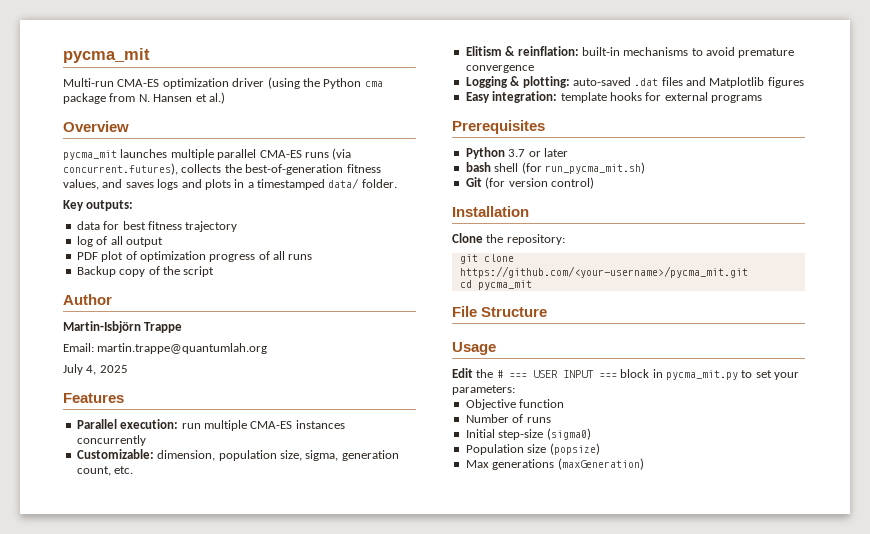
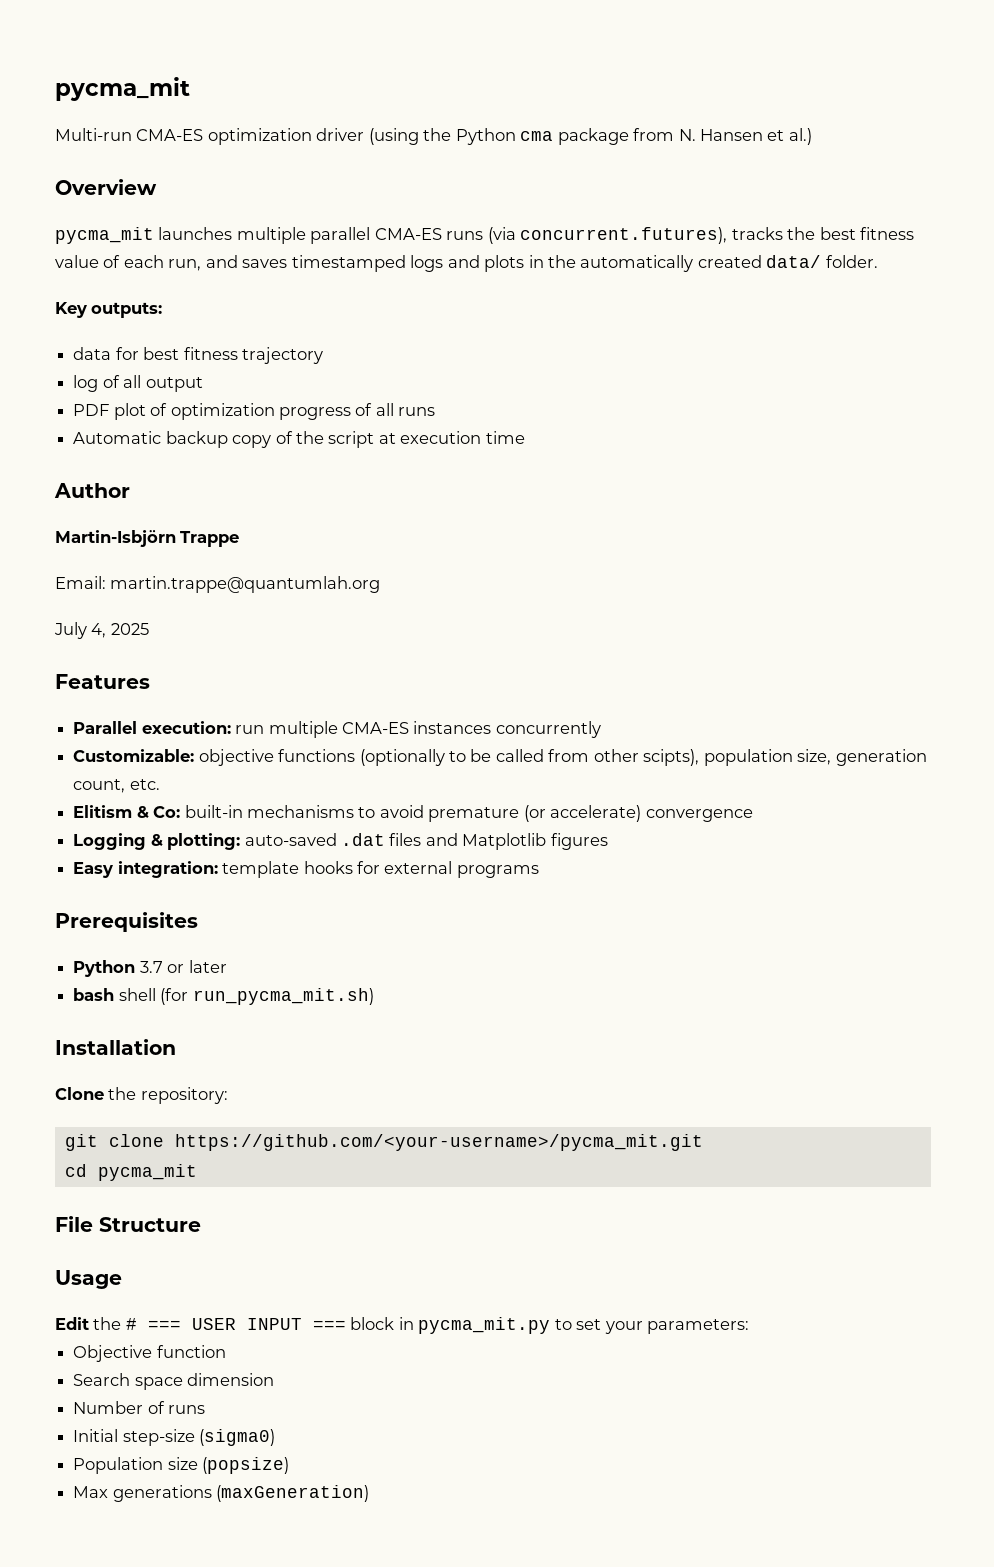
[181,164,381,175] [63,179,99,190] collects the best-of-generation fitness values, -> [731,227,915,240] [55,255,202,271] tracks the best fitness value of each run,
(154, 185) none -> [291,255,406,272] timestamped
[247,179,325,190] a timestamped -> [548,255,762,272] the automatically created
[76,266,116,277] Backup -> [73,431,228,448] Automatic backup
(215, 271) none -> [378,431,525,444] at execution time
[157,450,216,461] dimension, -> [198,749,700,766] objective functions (optionally to be called from other scipts),
[305,450,339,461] sigma, -> (832, 757) none
[517,46,579,56] reinflation: -> [153,806,181,818] Co:
(795, 53) none -> [523,805,642,822] (or accelerate)
[465,177,594,189] // Git (for version control) -> (374, 996) none
(565, 403) none -> [73,1373,275,1390] // Search space dimension

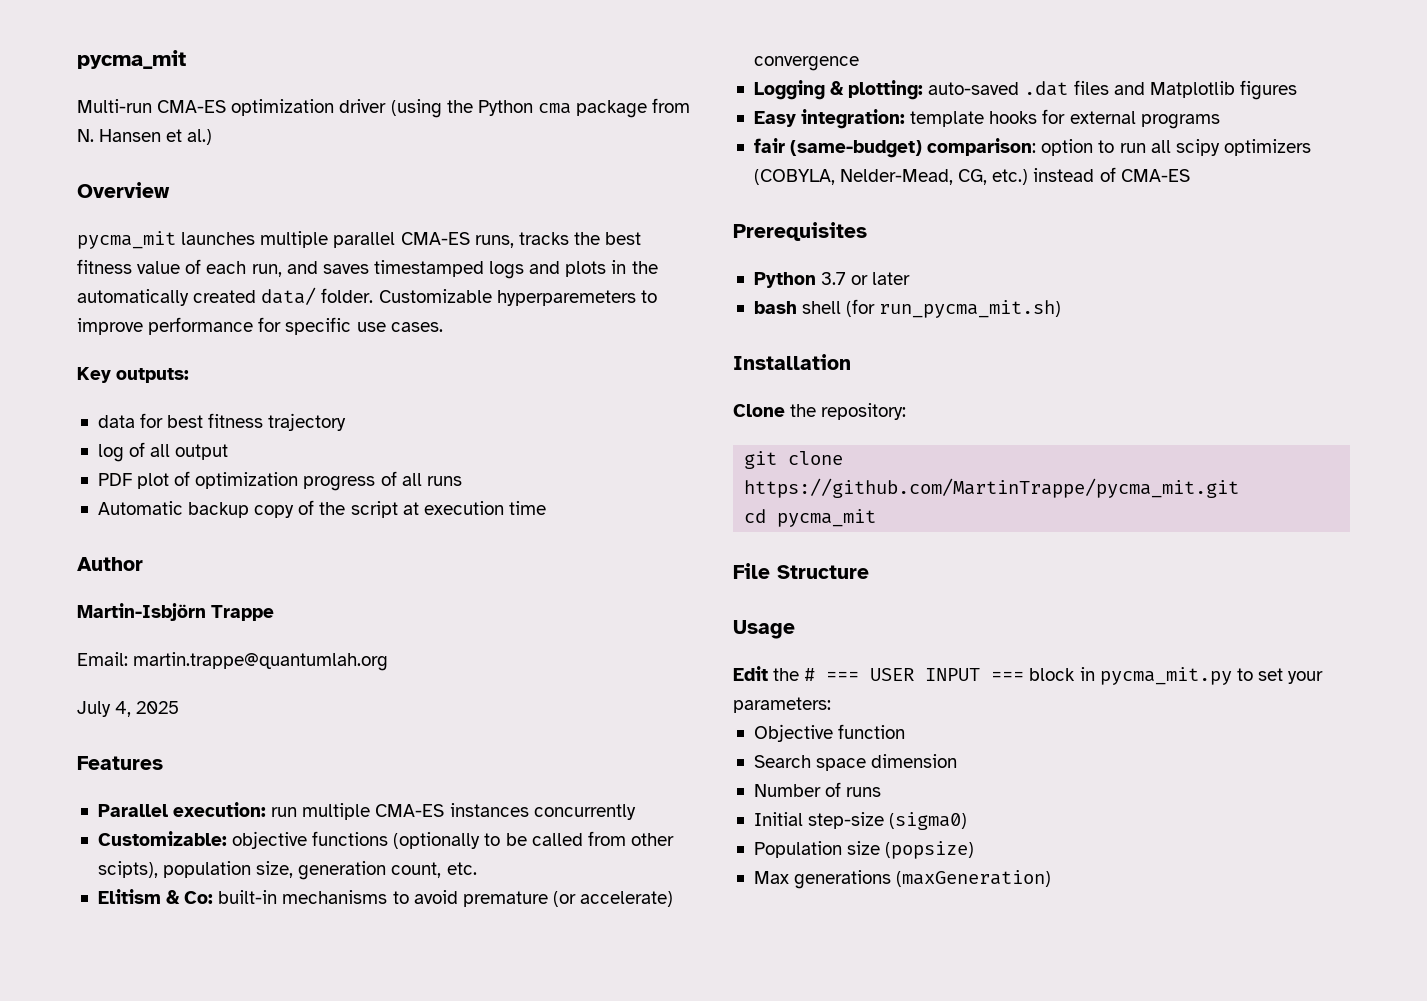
[446,227,728,244] runs (via concurrent.futures), -> [474,235,514,248] runs,
(878, 261) none -> [378,289,657,306] [77,317,443,335] Customizable hyperparemeters to improve performance for specific use cases.
(539, 871) none -> [753,138,1311,158] [753,167,1190,185] // fair (same-budget) comparison: option to run all scipy optimizers (COBYLA, Nelder-Mead, CG, etc.) instead of CMA-ES
[174,1134,703,1151] https://github.com/<your-username>/pycma_mit.git -> [744,478,1240,498] https://github.com/MartinTrappe/pycma_mit.git

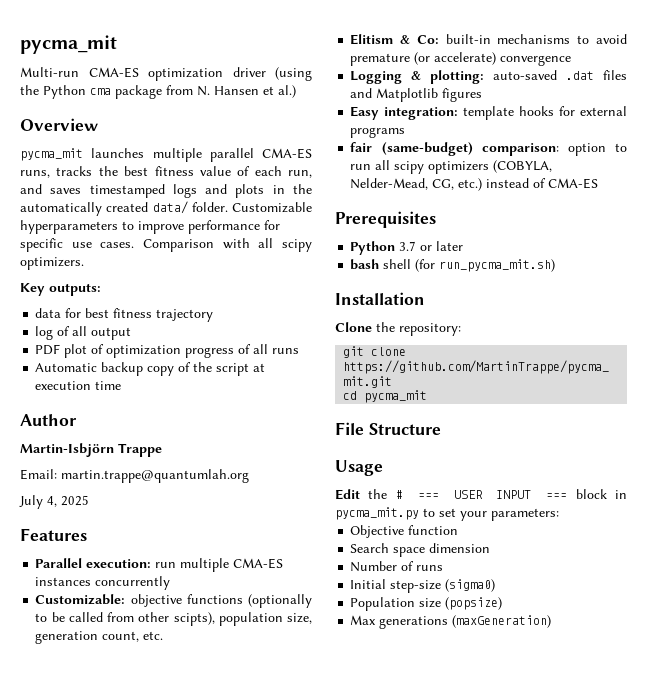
[496,290,636,306] hyperparemeters -> [20,220,118,234] hyperparameters
(443, 327) none -> [143,238,312,252] [20,257,84,270] Comparison with all scipy optimizers.

